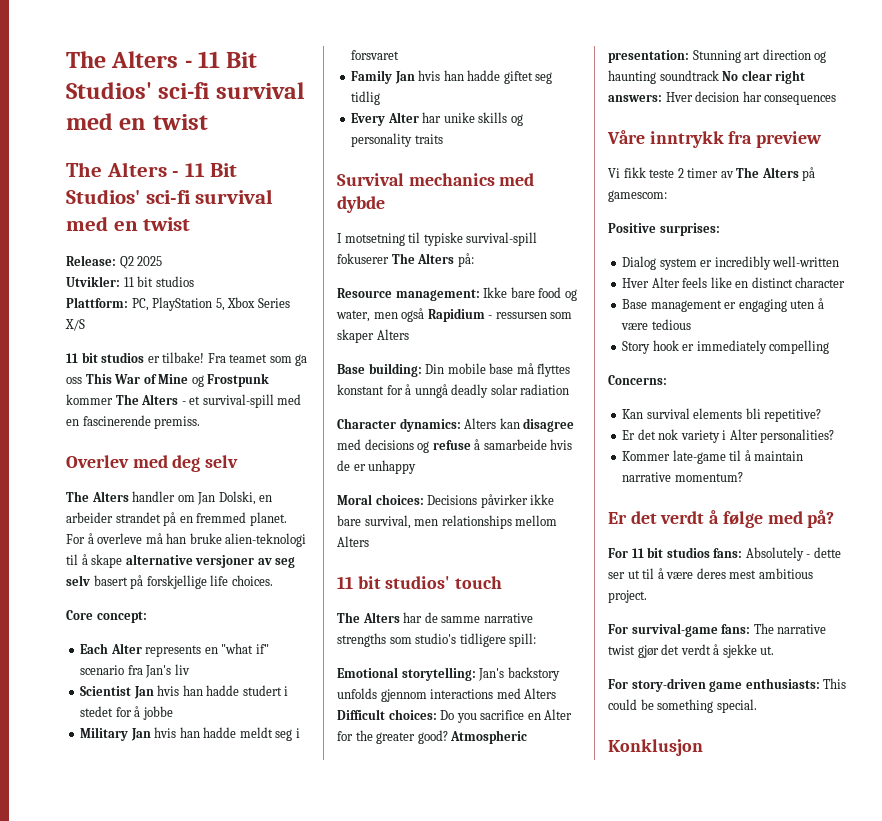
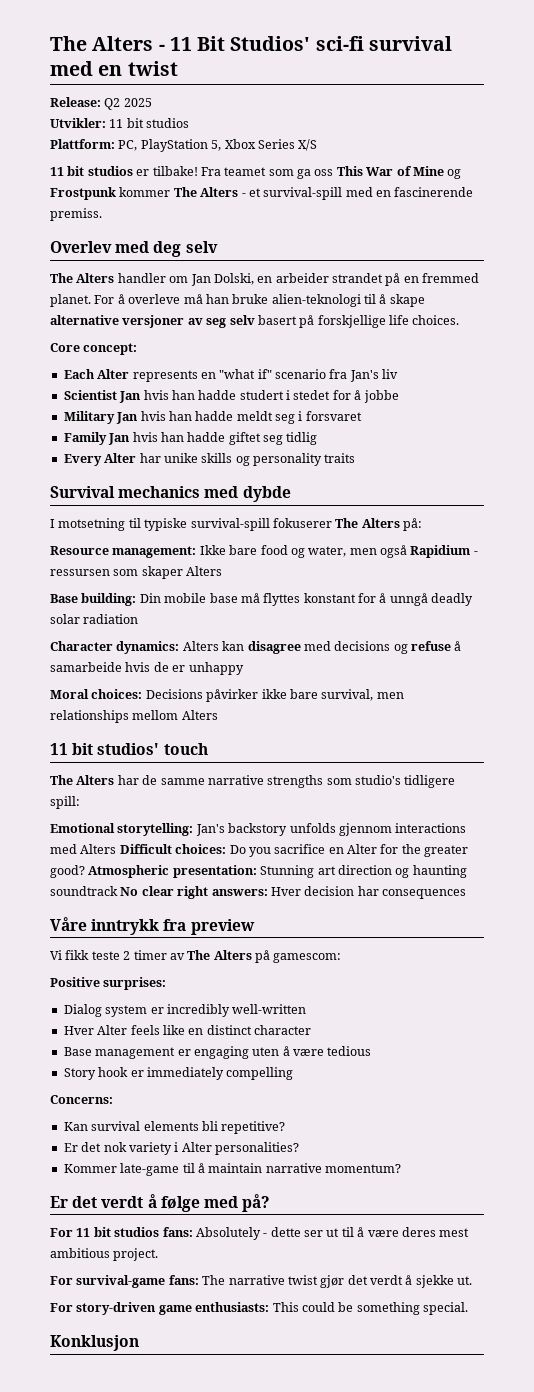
[66,162,238,177] [66,189,274,204] [66,216,191,231] // The Alters - 11 Bit Studios' sci-fi survival med en twist -> (178, 68) none

